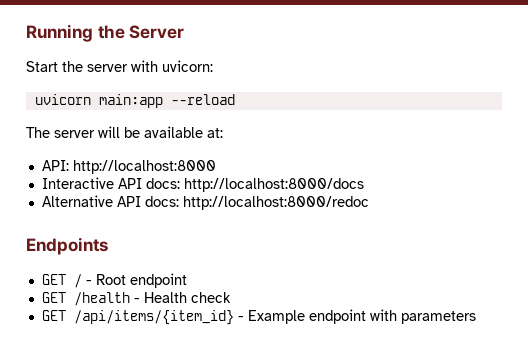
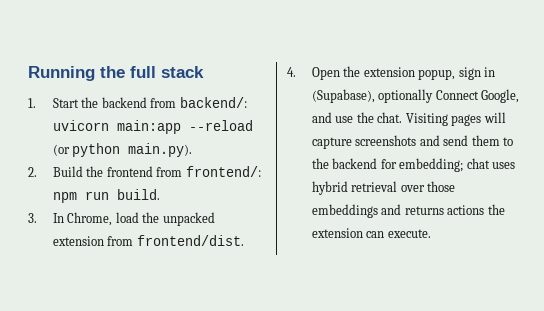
[129,25,185,39] [26,60,213,72] [34,94,235,108] [26,126,223,138] [41,160,216,174] [41,177,364,192] [41,195,369,210] [26,237,108,255] [41,273,187,288] [41,292,231,306] [41,309,476,325] Server // Start the server with uvicorn: // uvicorn main:app --reload // The server will be available at: // API: http://localhost:8000 // Interactive API docs: http://localhost:8000/docs // Alternative API docs: http://localhost:8000/redoc // Endpoints // GET / - Root endpoint // GET /health - Health check // GET /api/items/{item_id} - Example endpoint with parameters -> [130,66,204,78] [28,97,247,108] [52,120,253,134] [52,143,193,157] [28,166,261,177] [52,189,160,203] [28,212,215,226] [52,235,244,246] [287,66,496,80] [311,89,520,103] [311,112,506,126] [311,135,514,149] [311,158,516,172] [311,181,456,195] [311,204,505,218] [311,228,431,238] full stack // 1. Start the backend from backend/: uvicorn main:app --reload (or python main.py). // 2. Build the frontend from frontend/: npm run build. // 3. In Chrome, load the unpacked extension from frontend/dist. // 4. Open the extension popup, sign in (Supabase), optionally Connect Google, and use the chat. Visiting pages will capture screenshots and send them to the backend for embedding; chat uses hybrid retrieval over those embeddings and returns actions the extension can execute.

